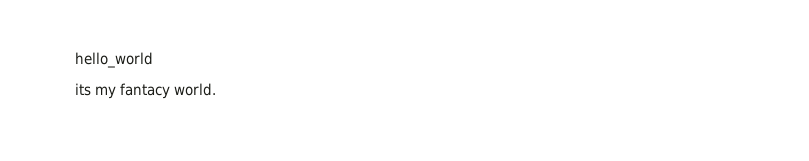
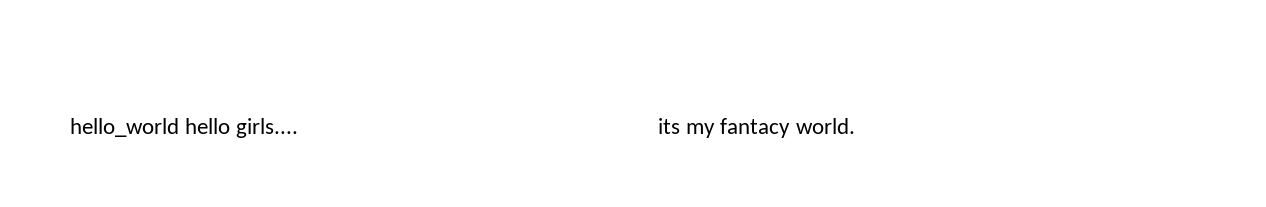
(153, 60) none -> [185,118,299,138] hello girls....

